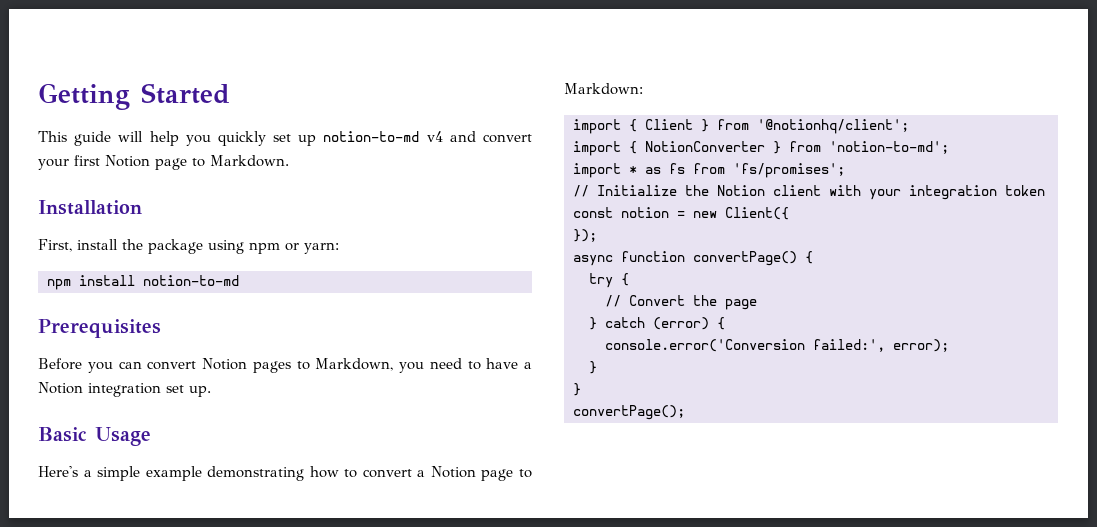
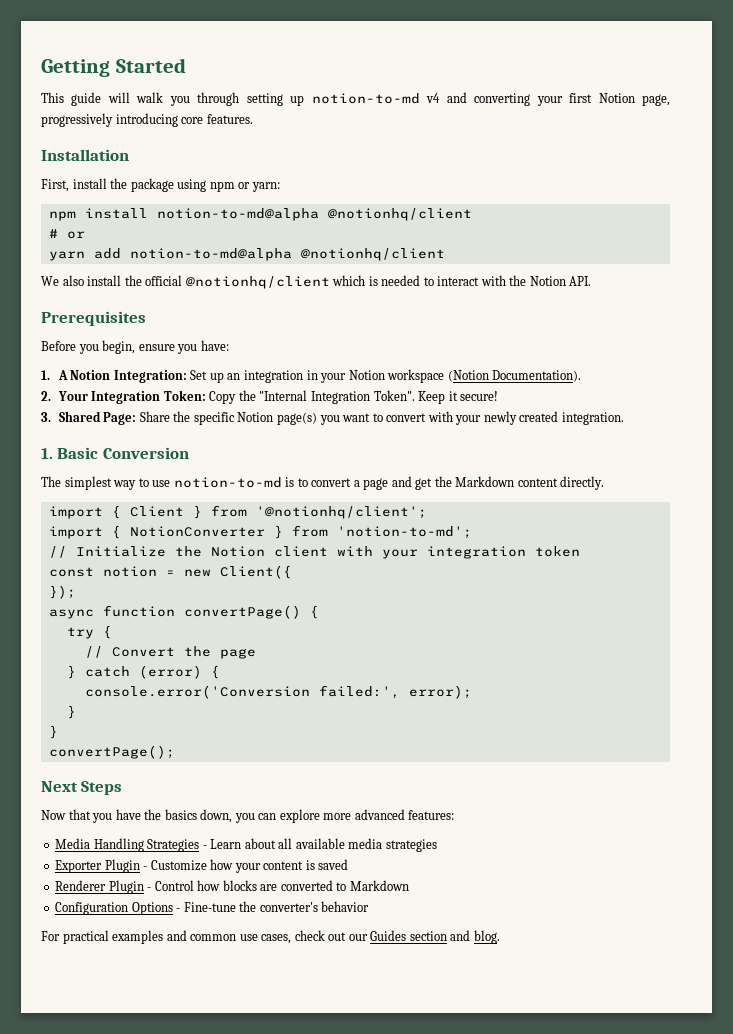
[149,131,292,146] help you quickly set -> [136,92,283,106] walk you through setting
[483,134,532,143] convert -> [474,93,531,106] converting
[155,155,289,170] page to Markdown. -> [642,94,671,106] [41,113,253,127] page, progressively introducing core features.
[143,275,239,286] [38,319,161,338] [38,358,532,373] [38,382,211,397] [38,427,151,446] [38,466,532,481] [564,83,643,95] notion-to-md // Prerequisites // Before you can convert Notion pages to Markdown, you need to have a Notion integration set up. // Basic Usage // Here's a simple example demonstrating how to convert a Notion page to Markdown: -> [156,208,472,221] [48,229,85,239] [48,248,445,261] [41,275,592,289] [41,311,146,326] [41,340,229,354] [41,369,582,383] [41,390,499,404] [41,411,624,425] [41,447,189,459] [41,476,605,490] notion-to-md@alpha @notionhq/client // # or // yarn add notion-to-md@alpha @notionhq/client // We also install the official @notionhq/client which is needed to interact with the Notion API. // Prerequisites // Before you begin, ensure you have: // 1. A Notion Integration: Set up an integration in your Notion workspace (Notion Documentation). // 2. Your Integration Token: Copy the "Internal Integration Token". Keep it secure! // 3. Shared Page: Share the specific Notion page(s) you want to convert with your newly created integration. // 1. Basic Conversion // The simplest way to use notion-to-md is to convert a page and get the Markdown content directly.
[573,163,845,178] // import * as fs from 'fs/promises'; -> (472, 532) none
(685, 412) none -> [41,781,123,795] [41,809,455,823] [55,838,437,852] [55,859,349,873] [55,880,409,894] [55,901,370,915] [41,930,500,944] // Next Steps // Now that you have the basics down, you can explore more advanced features: // Media Handling Strategies - Learn about all available media strategies // Exporter Plugin - Customize how your content is saved // Renderer Plugin - Control how blocks are converted to Markdown // Configuration Options - Fine-tune the converter's behavior // For practical examples and common use cases, check out our Guides section and blog.

